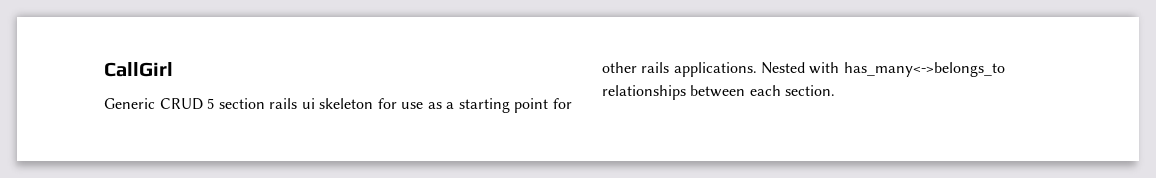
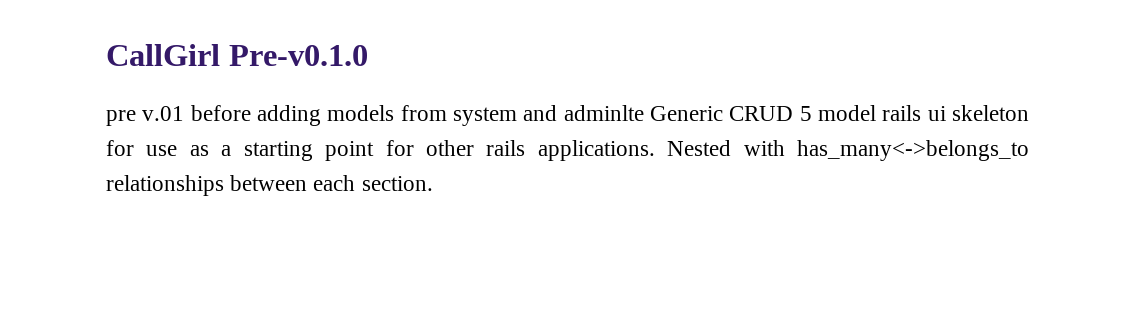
(173, 69) // -> [228,45,368,66] [106,105,644,126] Pre-v0.1.0 // pre v.01 before adding models from system and adminlte
[218,98,265,109] section -> [818,105,876,121] model

